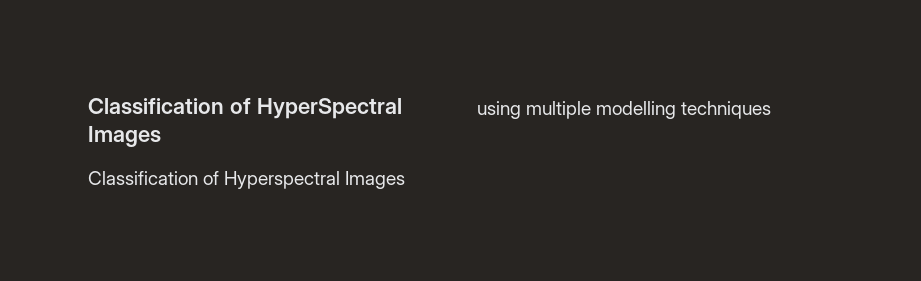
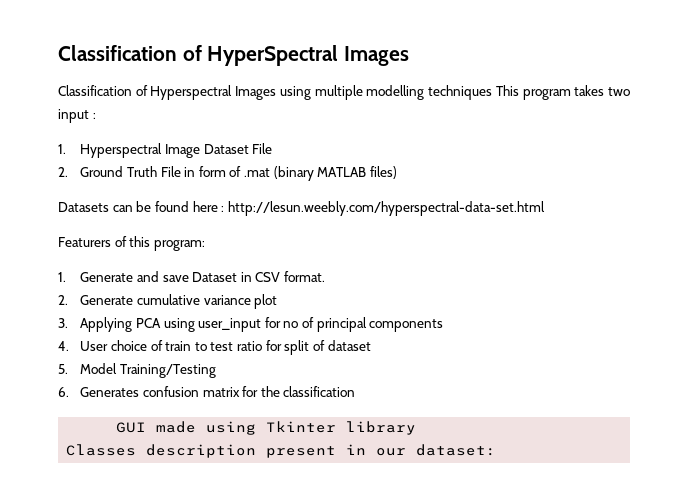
(772, 110) none -> [495,85,631,100] [58,109,96,123] [58,143,273,158] [58,166,398,181] [58,201,545,216] [58,236,205,251] [58,271,326,282] [58,294,278,309] [58,317,444,332] [58,340,371,355] [58,363,216,378] [58,386,356,397] [116,421,417,435] [66,444,497,458] This program takes two input : // 1. Hyperspectral Image Dataset File // 2. Ground Truth File in form of .mat (binary MATLAB files) // Datasets can be found here : http://lesun.weebly.com/hyperspectral-data-set.html // Featurers of this program: // 1. Generate and save Dataset in CSV format. // 2. Generate cumulative variance plot // 3. Applying PCA using user_input for no of principal components // 4. User choice of train to test ratio for split of dataset // 5. Model Training/Testing // 6. Generates confusion matrix for the classification // GUI made using Tkinter library // Classes description present in our dataset:

